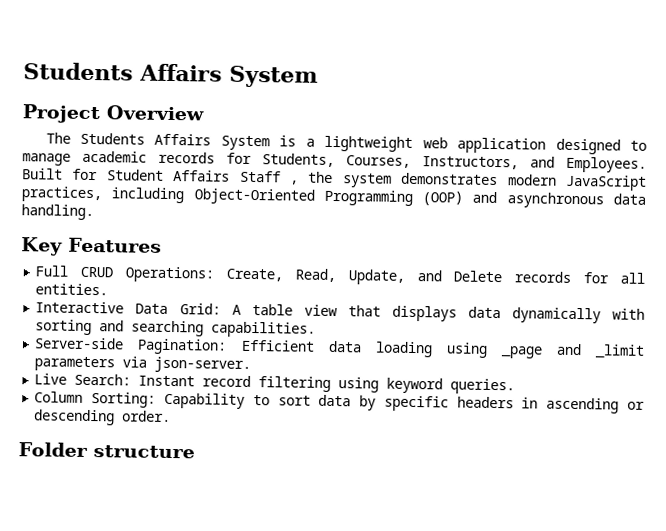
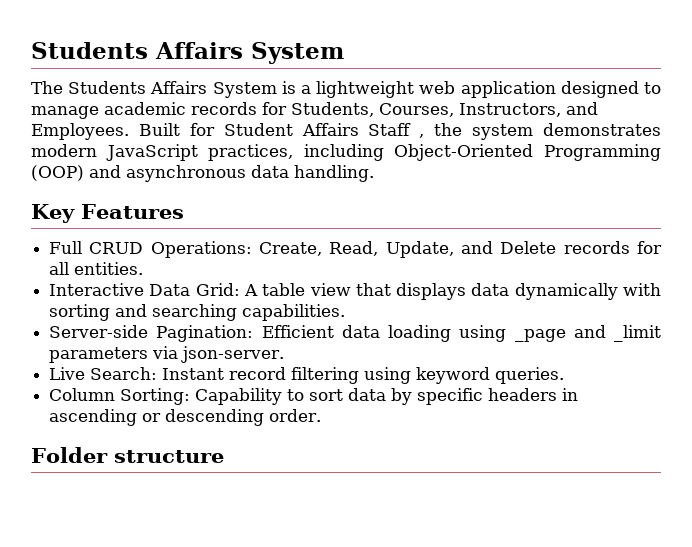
[23,62,318,88] [22,104,204,124] Students Affairs System // Project Overview -> [31,42,344,64] Students Affairs System

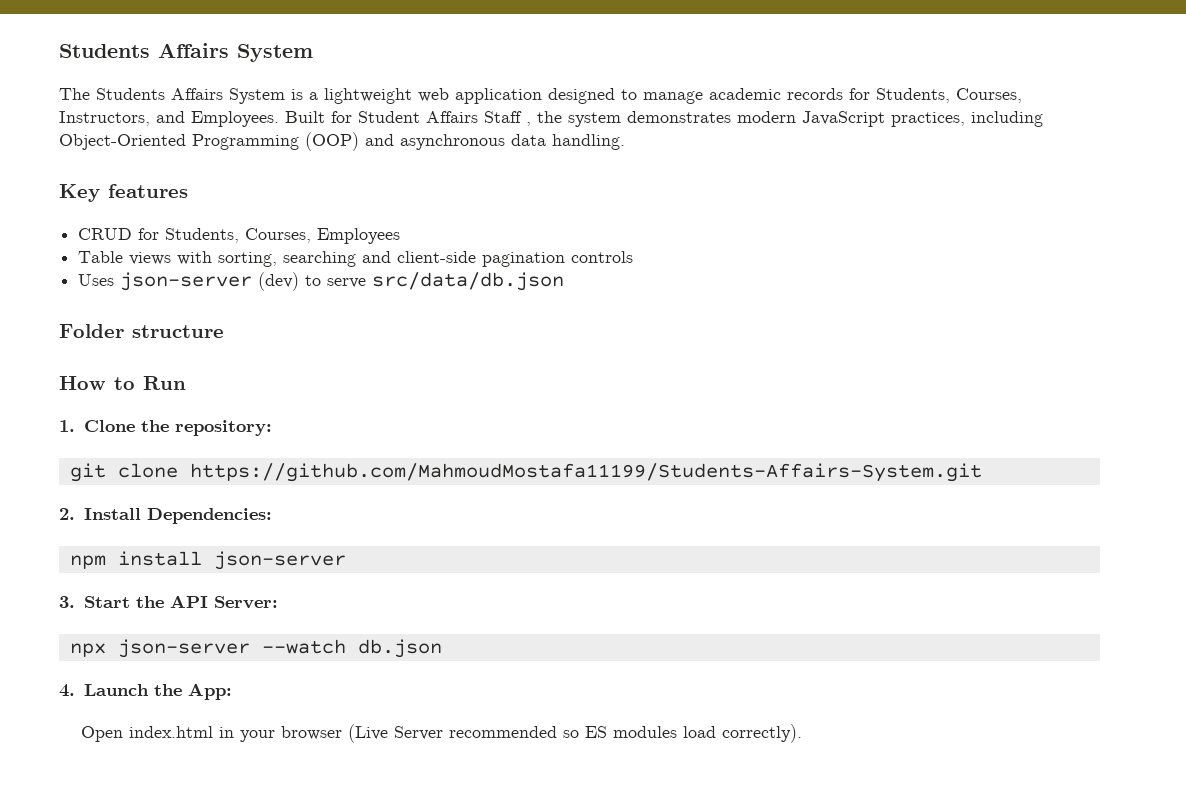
[81,204,184,219] [49,241,663,258] [49,262,144,275] [49,283,662,300] [49,304,346,321] [49,325,661,342] [49,346,285,363] [49,367,565,384] [49,388,579,405] [49,409,322,426] [31,447,224,463] Features // Full CRUD Operations: Create, Read, Update, and Delete records for all entities. // Interactive Data Grid: A table view that displays data dynamically with sorting and searching capabilities. // Server-side Pagination: Efficient data loading using _page and _limit parameters via json-server. // Live Search: Instant record filtering using keyword queries. // Column Sorting: Capability to sort data by specific headers in ascending or descending order. // Folder structure -> [108,184,188,198] [78,228,401,244] [78,251,634,267] [78,272,565,291] [59,324,224,338] [59,376,186,390] [59,420,272,436] [69,463,982,482] [59,508,272,524] [69,551,346,570] [59,595,278,609] [69,639,442,658] [59,683,232,700] [81,724,803,743] features // CRUD for Students, Courses, Employees // Table views with sorting, searching and client-side pagination controls // Uses json-server (dev) to serve src/data/db.json // Folder structure // How to Run // 1. Clone the repository: // git clone https://github.com/MahmoudMostafa11199/Students-Affairs-System.git // 2. Install Dependencies: // npm install json-server // 3. Start the API Server: // npx json-server --watch db.json // 4. Launch the App: // Open index.html in your browser (Live Server recommended so ES modules load correctly).

